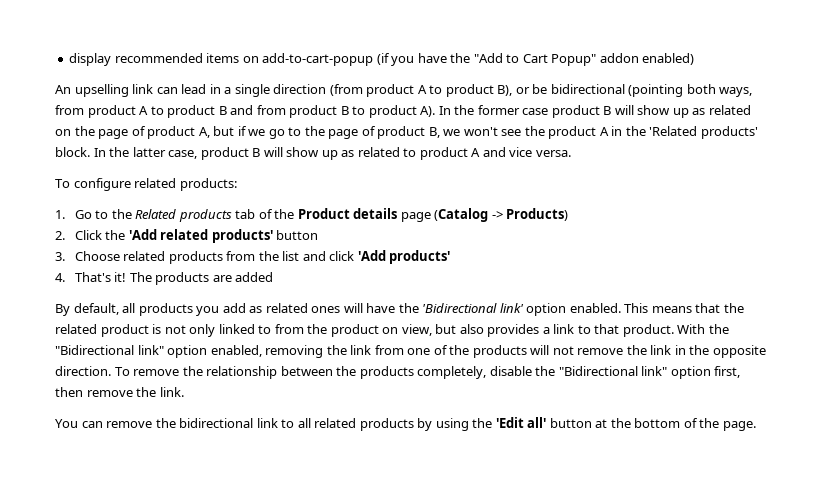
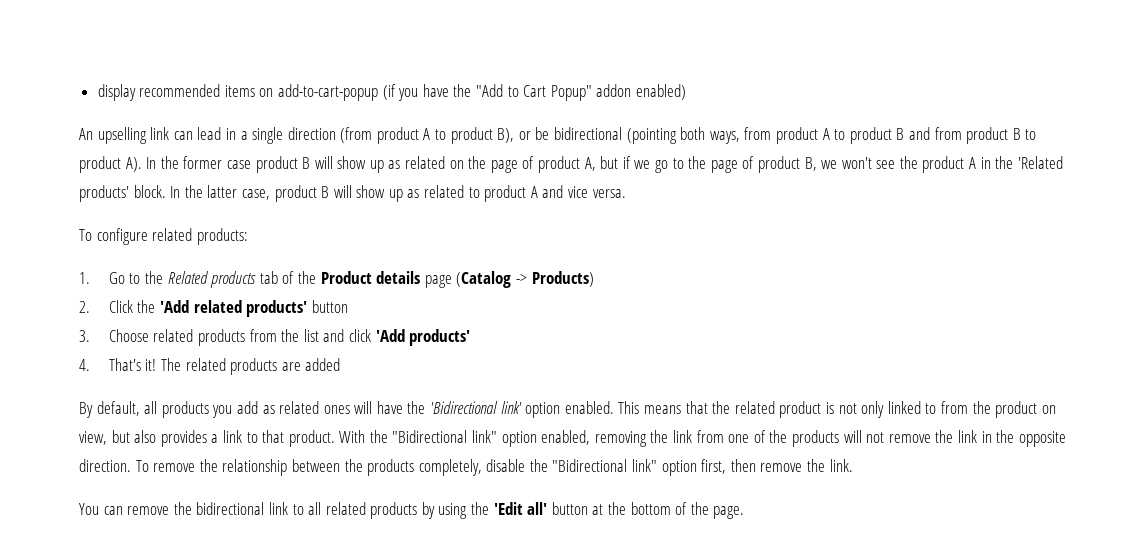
(152, 277) none -> [185,358,226,371] related

